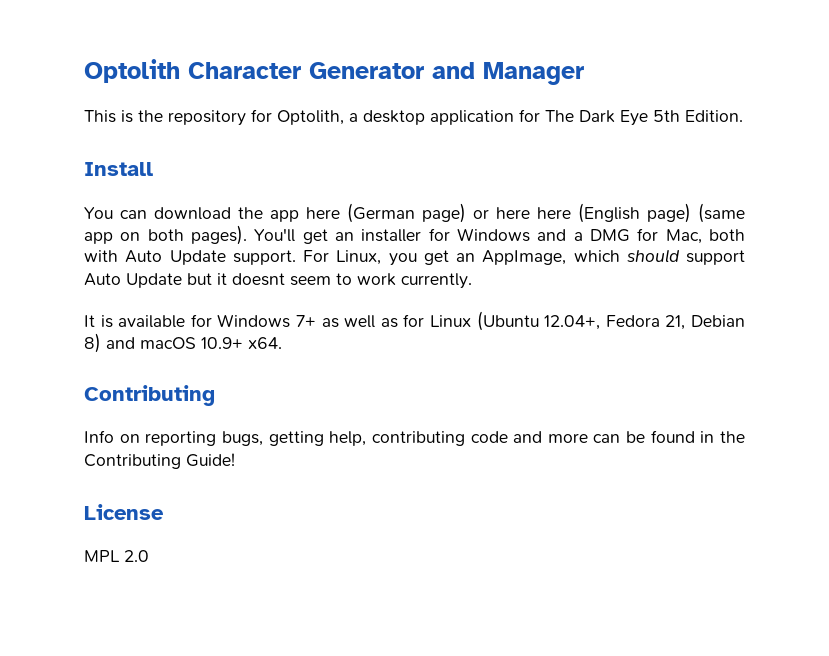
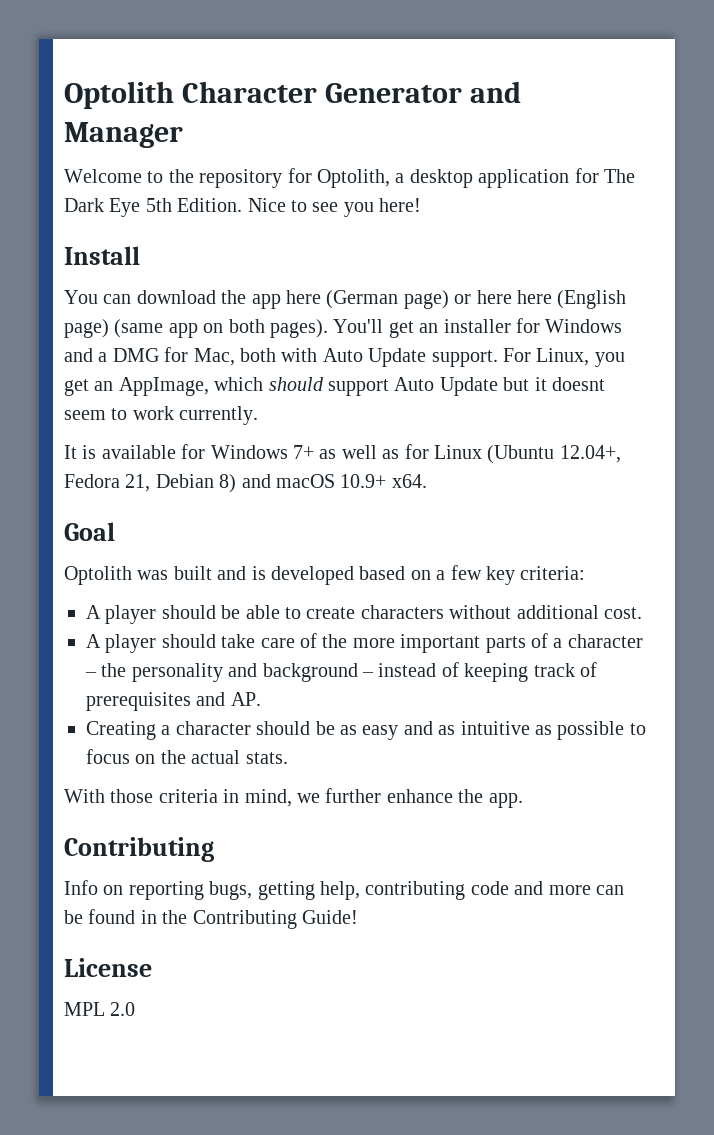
[84,110,133,123] This is -> [64,169,164,183] Welcome to
(743, 116) none -> [247,198,422,217] Nice to see you here!
(282, 343) none -> [64,522,115,541] [64,565,586,585] [86,605,642,624] [86,633,643,653] [85,662,597,682] [86,692,261,711] [86,721,646,740] [86,749,288,764] [64,788,523,808] // Goal // Optolith was built and is developed based on a few key criteria: // A player should be able to create characters without additional cost. // A player should take care of the more important parts of a character – the personality and background – instead of keeping track of prerequisites and AP. // Creating a character should be as easy and as intuitive as possible to focus on the actual stats. // With those criteria in mind, we further enhance the app.

